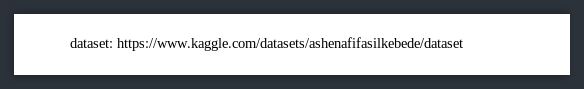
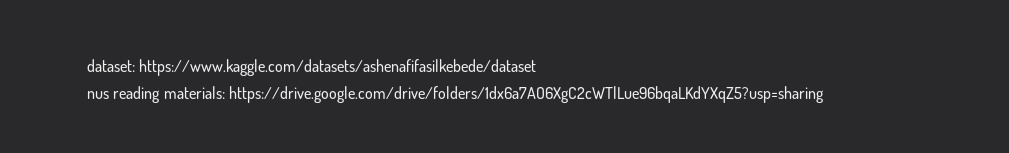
(463, 44) none -> [87,86,824,103] // nus reading materials: https://drive.google.com/drive/folders/1dx6a7AO6XgC2cWTlLue96bqaLKdYXqZ5?usp=sharing

